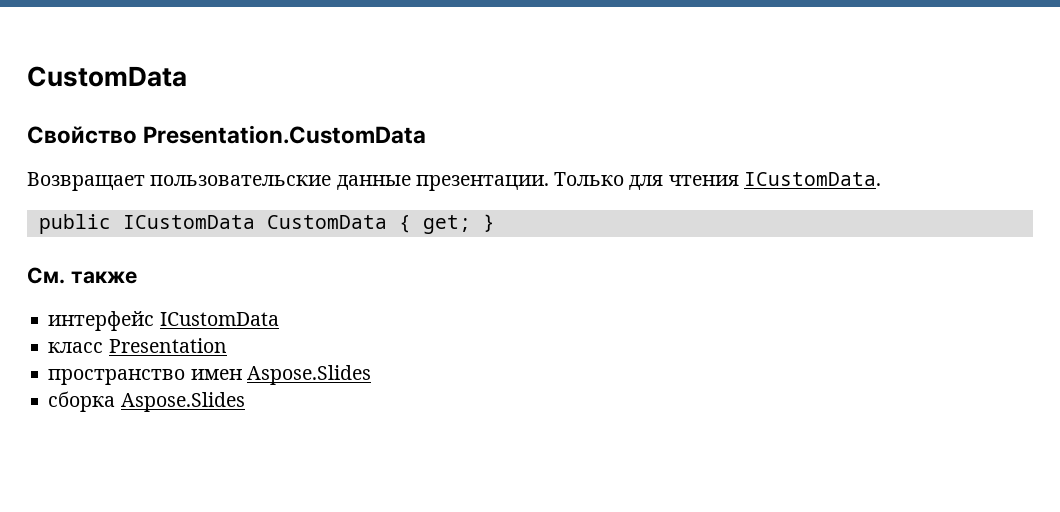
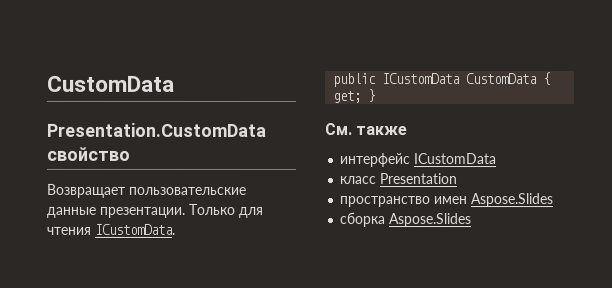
[27,126,137,144] Свойство -> (175, 83) none
(427, 134) none -> [46,146,130,161] свойство

